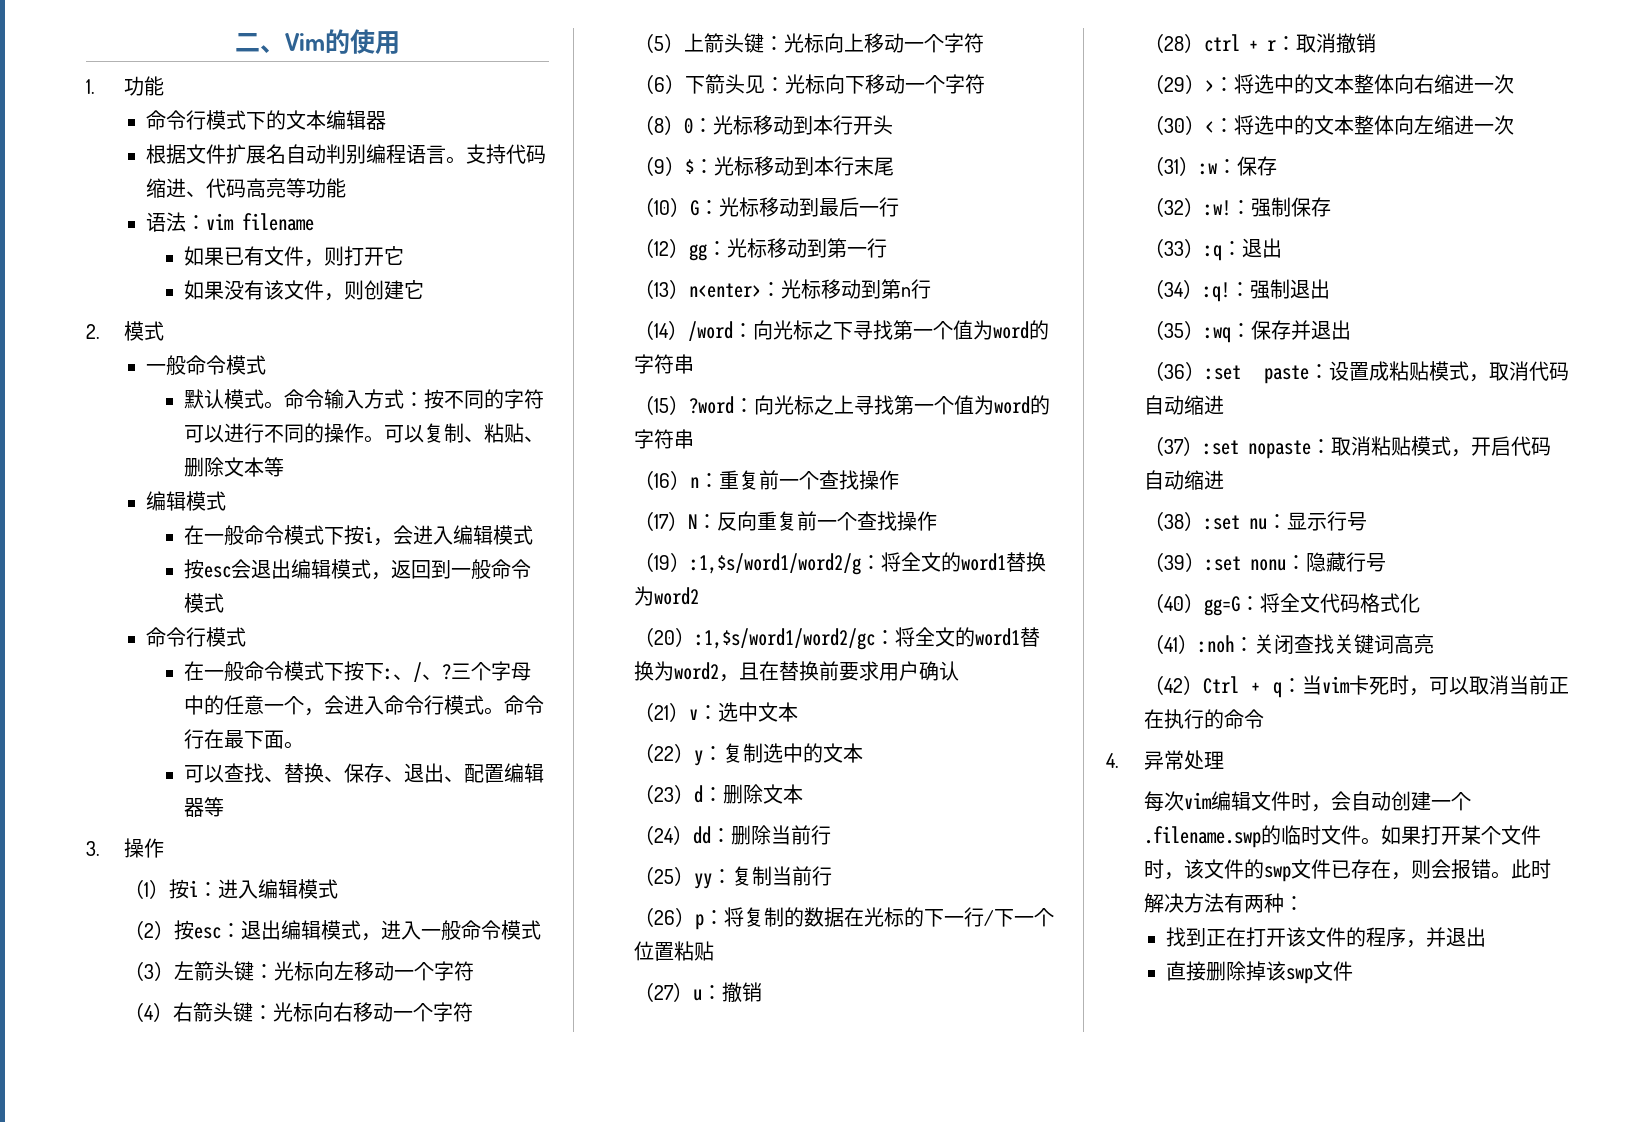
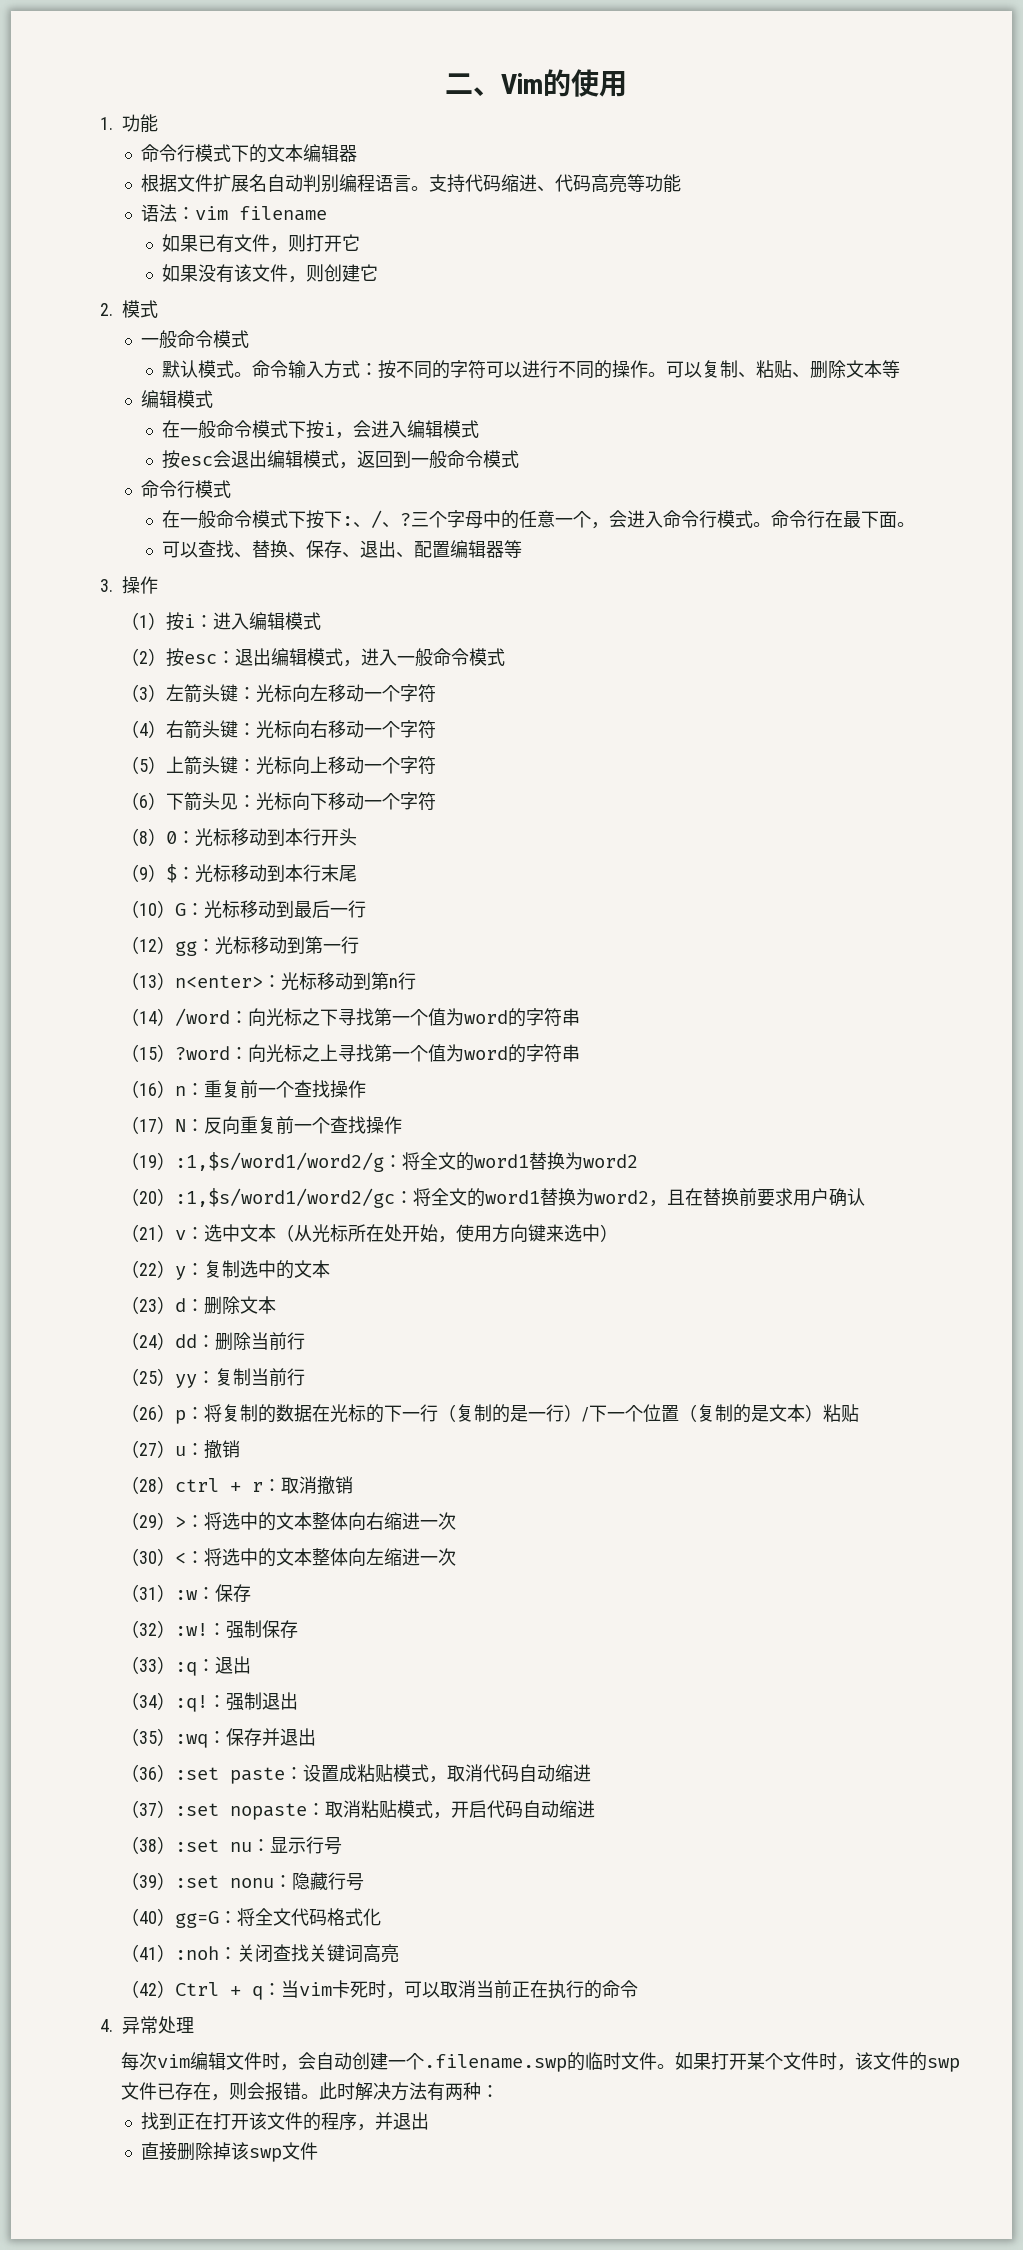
(798, 712) none -> [276,1224,619,1243] （从光标所在处开始，使用方向键来选中）
[983,908,1054,927] [633,941,674,961] /下一个位置 -> [438,1404,824,1423] （复制的是一行）/下一个位置（复制的是文本）

